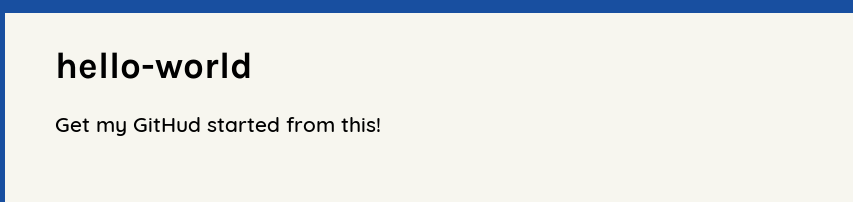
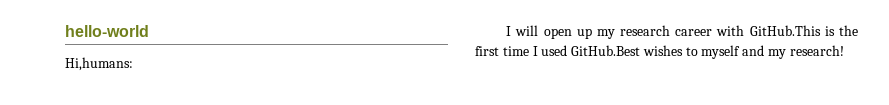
[55,117,381,136] Get my GitHud started from this! -> [65,57,133,71] [506,25,858,39] [475,45,844,59] Hi,humans: // I will open up my research career with GitHub.This is the first time I used GitHub.Best wishes to myself and my research!

